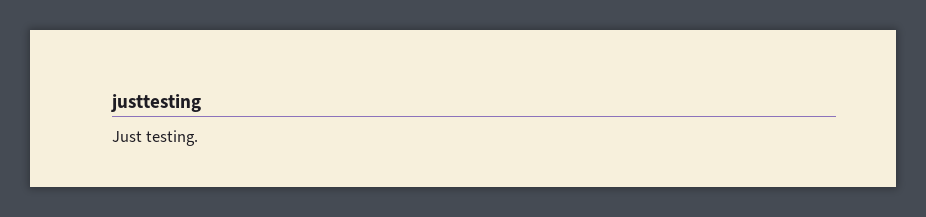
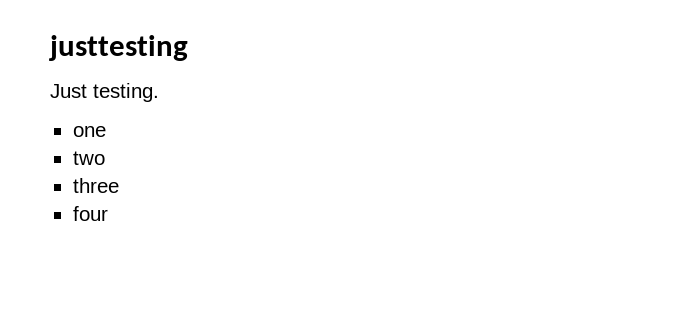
(199, 138) none -> [72,126,106,137] [72,151,105,165] [72,178,119,193] [72,206,108,221] // one // two // three // four

